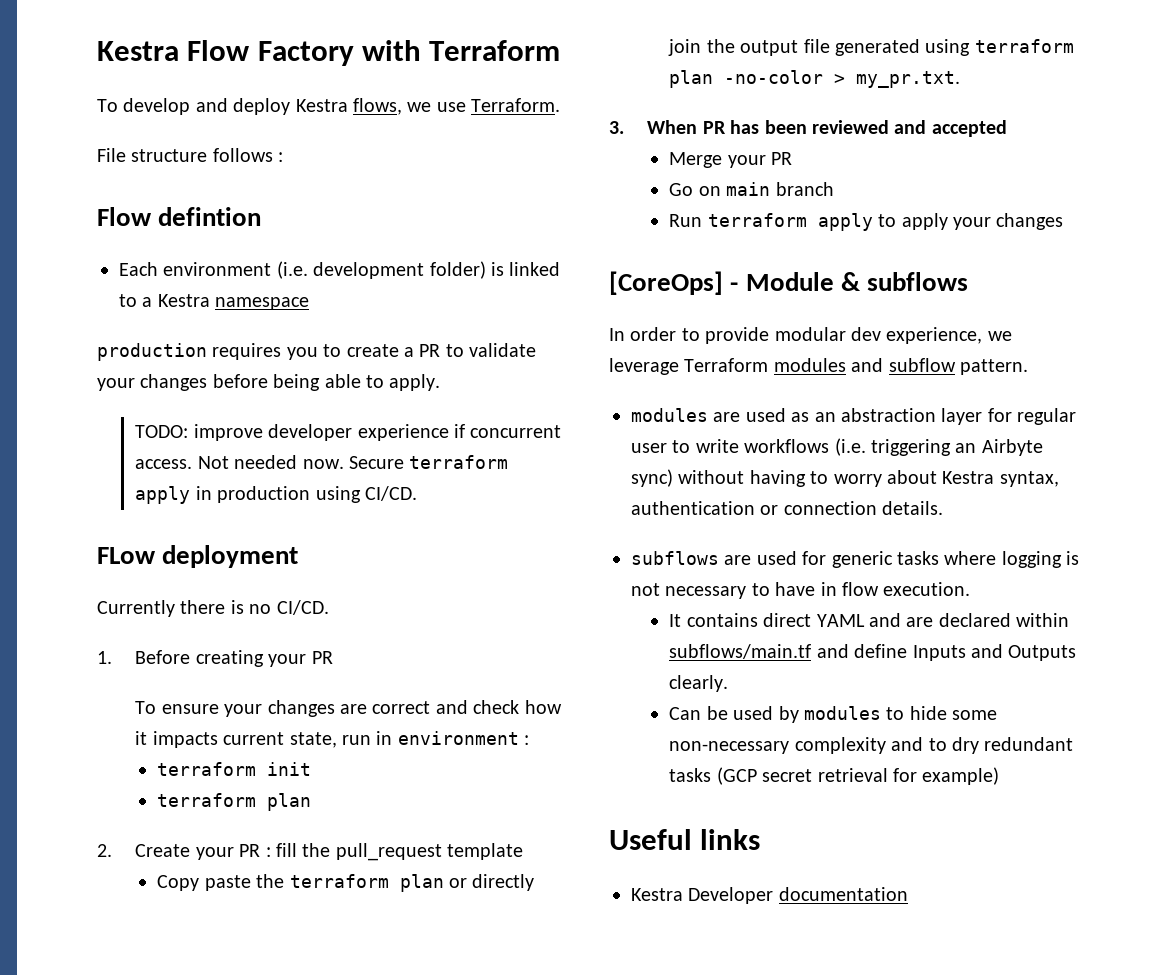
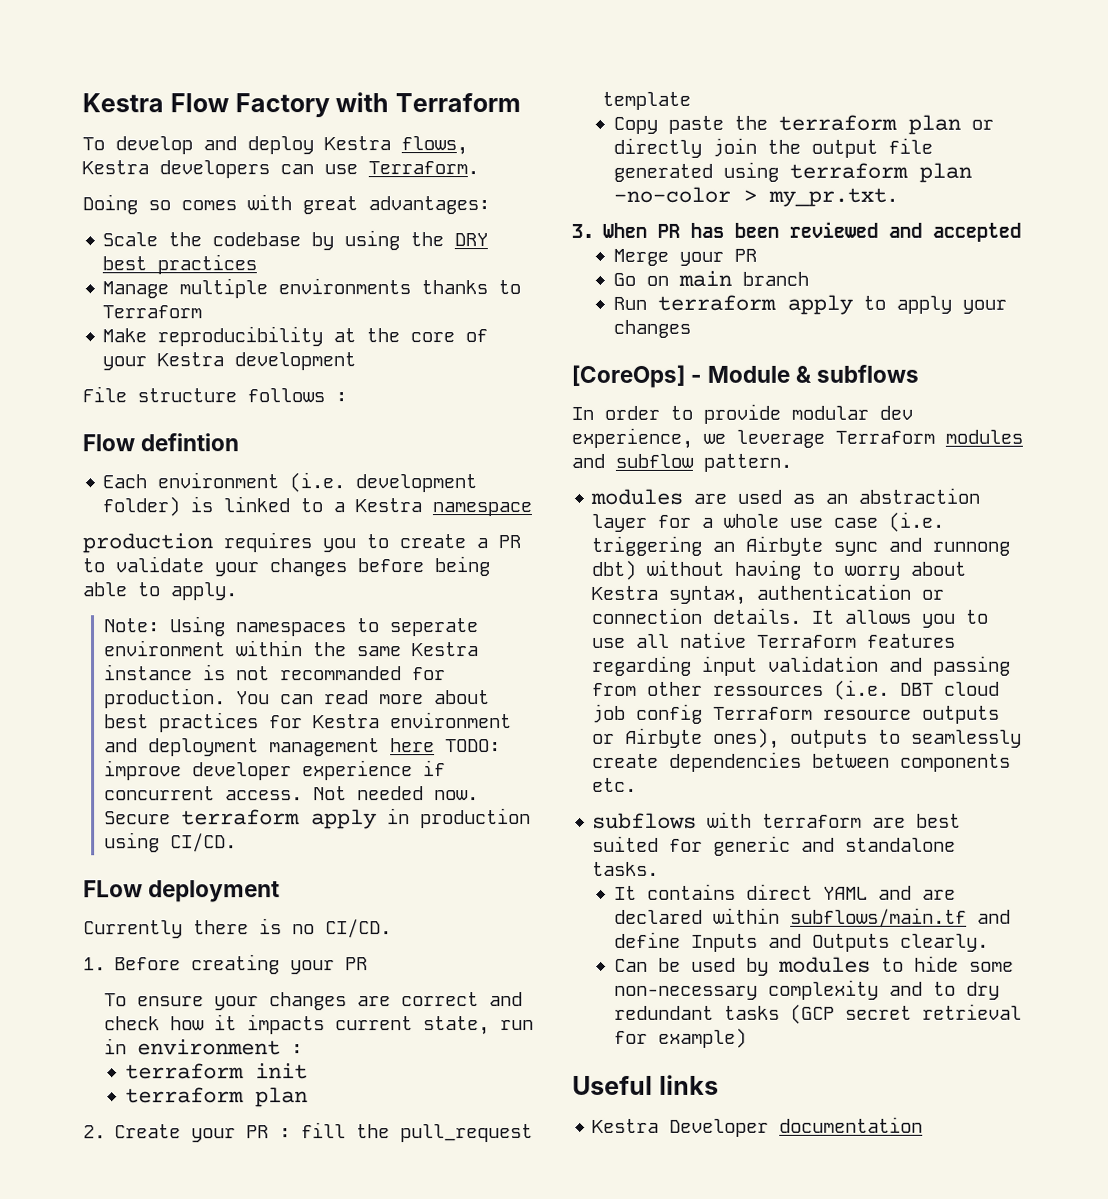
[407,102,432,112] we -> [82,160,314,179] Kestra developers can
(561, 105) none -> [82,194,490,215] [102,230,489,251] [102,254,258,275] [102,278,522,299] [102,305,203,319] [102,326,489,347] [102,352,357,371] // Doing so comes with great advantages: // Scale the codebase by using the DRY best practices // Manage multiple environments thanks to Terraform // Make reproducibility at the core of your Kestra development
(441, 382) none -> [104,616,480,637] [104,640,480,657] [104,664,447,681] [104,688,491,709] [104,712,513,733] [104,738,436,757] Note: Using namespaces to seperate environment within the same Kestra instance is not recommanded for production. You can read more about best practices for Kestra environment and deployment management here
[1017,408,1077,425] [631,438,1043,456] [631,469,673,487] regular user to write workflows (i.e. triggering an Airbyte sync) -> [701,511,945,532] [591,535,1011,556] [591,559,637,580] a whole use case (i.e. triggering an Airbyte sync and runnong dbt)
[631,551,1080,568] [631,582,971,599] // subflows are used for generic tasks where logging is not necessary to have in flow execution. -> [812,609,990,628] [592,631,957,648] [592,655,1012,676] [592,679,1001,700] [592,703,1001,724] [592,727,1023,749] [592,751,1012,772] [592,777,638,792] [592,811,962,829] [592,835,957,856] [592,861,660,876] It allows you to use all native Terraform features regarding input validation and passing from other ressources (i.e. DBT cloud job config Terraform resource outputs or Airbyte ones), outputs to seamlessly create dependencies between components etc. // subflows with terraform are best suited for generic and standalone tasks.

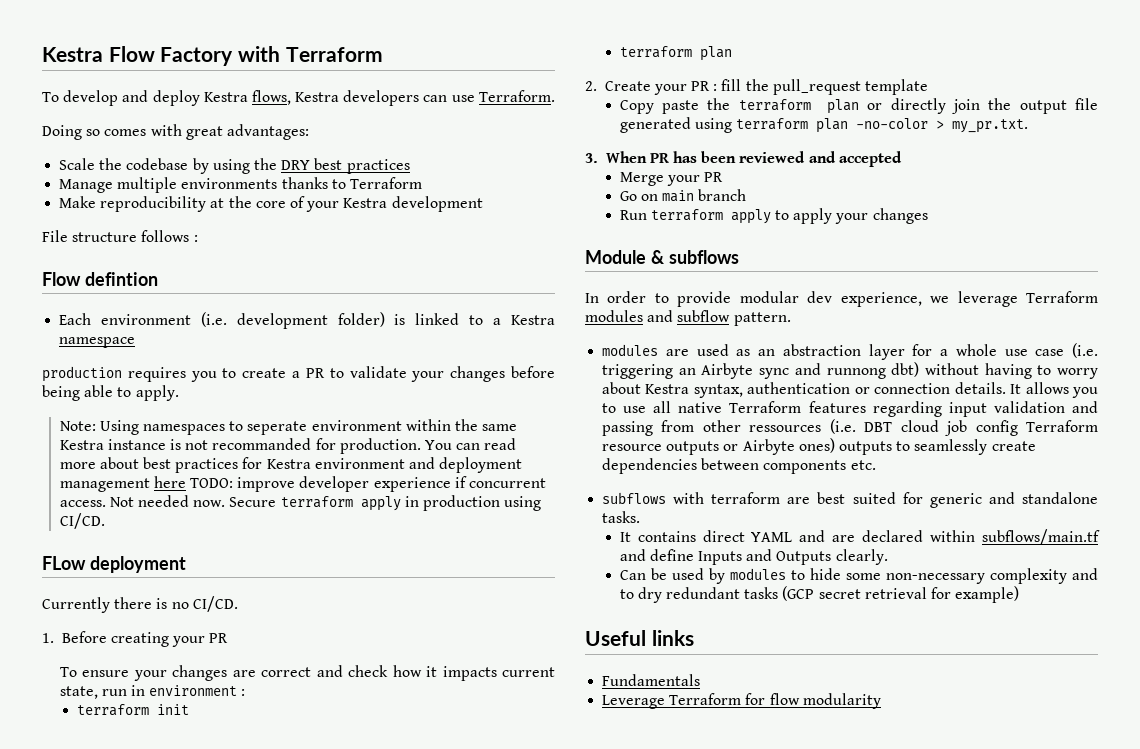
[571,364,703,388] [CoreOps] - -> (928, 216) none
[713,727,781,749] ones), -> [798,438,835,453] ones)
[592,1116,924,1137] Kestra Developer documentation -> [602,674,701,686] [602,693,881,709] Fundamentals // Leverage Terraform for flow modularity

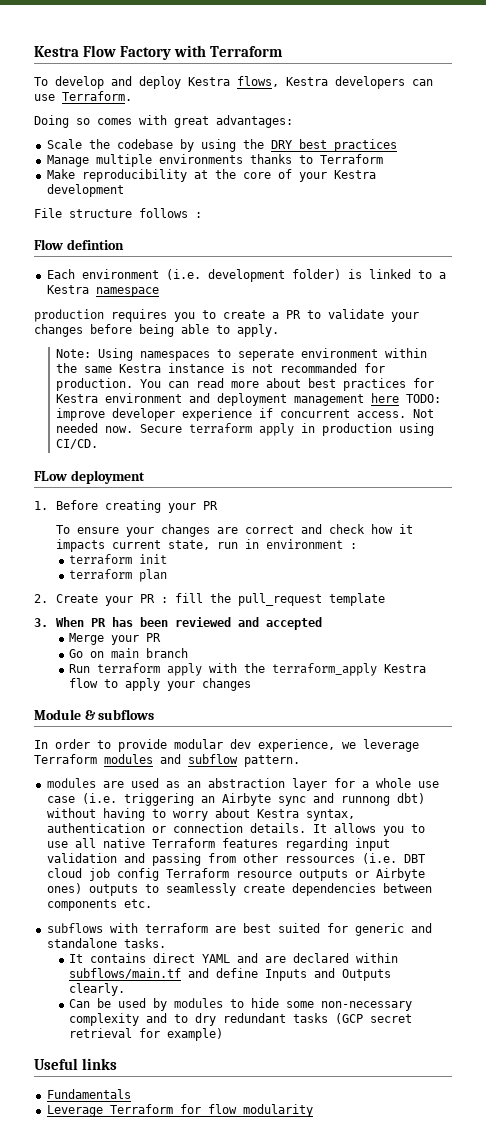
[42,596,238,613] // Currently there is no CI/CD. -> (145, 477) none
[619,98,1098,114] [619,117,1029,133] // Copy paste the terraform plan or directly join the output file generated using terraform plan -no-color > my_pr.txt. -> (386, 599) none
(771, 216) none -> [208,663,426,676] [68,678,98,688] with the terraform_apply Kestra flow

